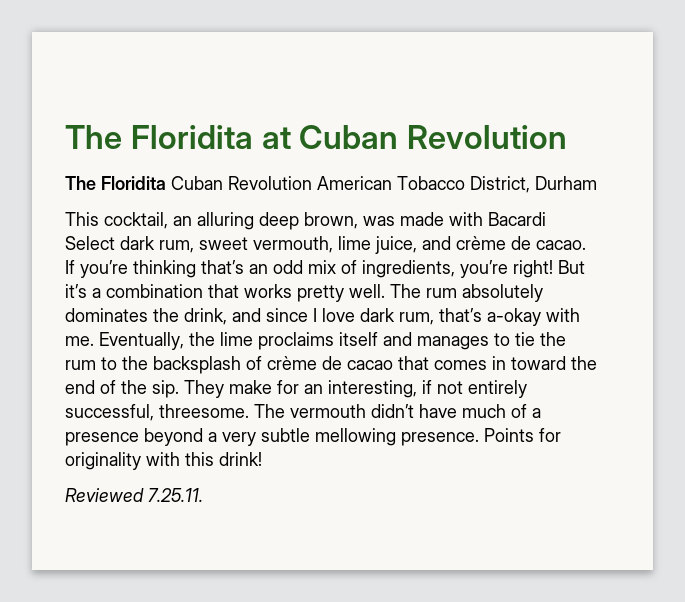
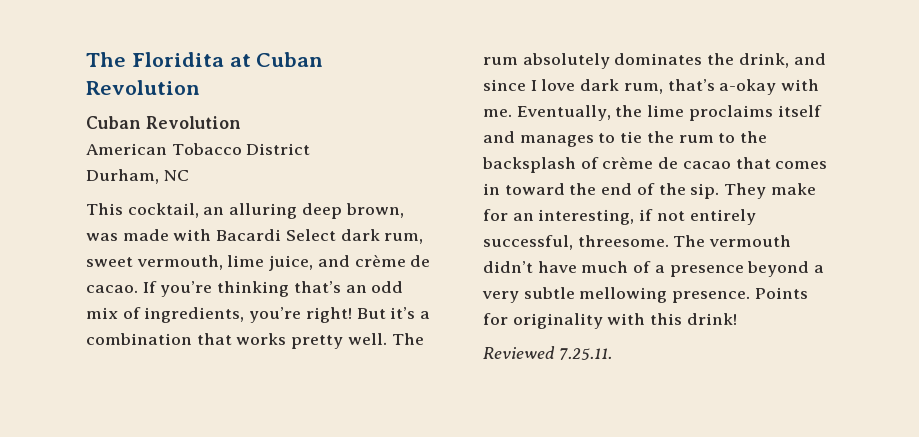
[65,176,312,190] The Floridita Cuban Revolution -> [86,116,241,129] Cuban Revolution //
[470,176,597,193] District, Durham -> [246,143,311,155] [86,169,189,184] District // Durham, NC

